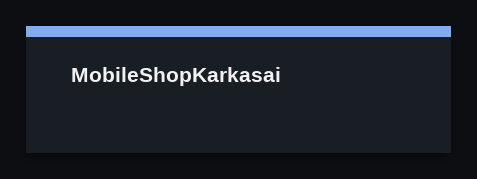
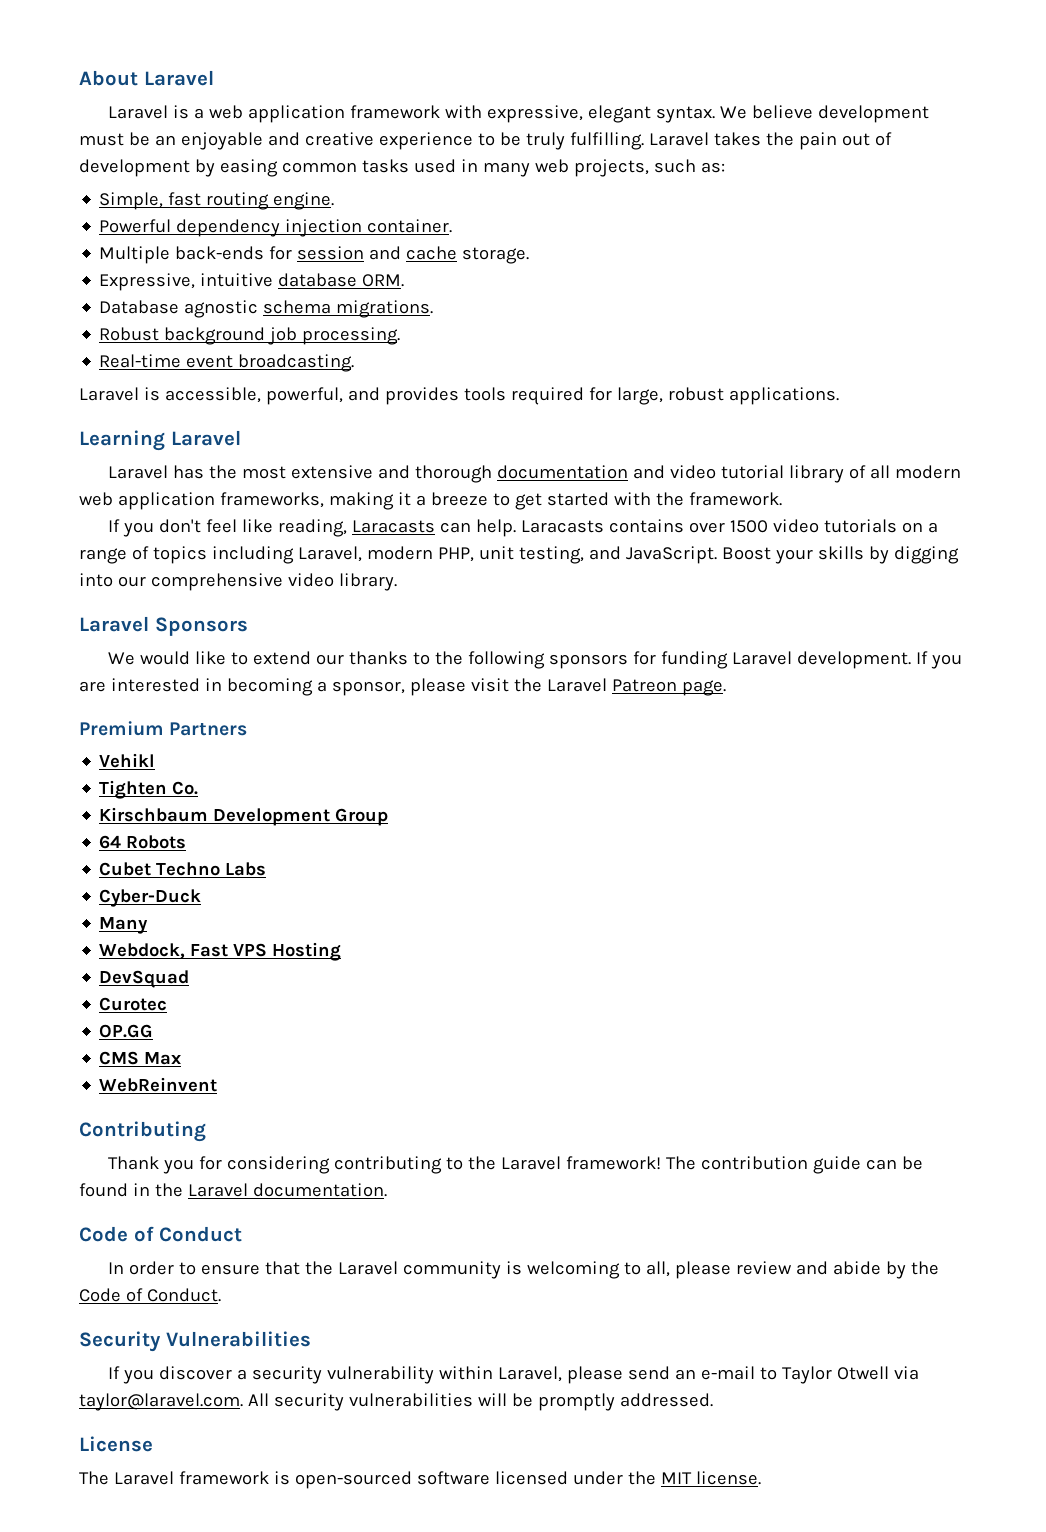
[71,67,281,86] MobileShopKarkasai -> [79,70,214,86] [108,105,930,123] [79,132,892,150] [79,159,725,177] [99,192,335,210] [99,219,453,237] [99,246,530,264] [99,273,405,291] [99,300,434,318] [99,327,401,345] [99,354,355,372] [79,387,839,405] [79,430,241,451] [108,465,962,483] [79,492,782,510] [108,519,939,537] [79,546,959,564] [79,573,397,591] [79,616,248,636] [108,651,963,669] [79,678,726,696] [79,721,248,736] [99,753,156,768] [99,780,199,799] [99,807,389,826] [99,835,187,849] [99,862,267,876] [99,889,202,907] [99,917,149,934] [99,942,342,961] [99,970,190,988] [99,997,168,1011] [99,1024,154,1038] [99,1051,182,1065] [99,1077,218,1092] [79,1121,206,1142] [108,1156,924,1174] [79,1183,387,1197] [79,1226,243,1242] [108,1261,940,1279] [79,1288,221,1302] [79,1331,311,1352] [108,1366,920,1384] [79,1393,713,1411] [79,1436,153,1452] [79,1471,761,1489] About Laravel // Laravel is a web application framework with expressive, elegant syntax. We believe development must be an enjoyable and creative experience to be truly fulfilling. Laravel takes the pain out of development by easing common tasks used in many web projects, such as: // Simple, fast routing engine. // Powerful dependency injection container. // Multiple back-ends for session and cache storage. // Expressive, intuitive database ORM. // Database agnostic schema migrations. // Robust background job processing. // Real-time event broadcasting. // Laravel is accessible, powerful, and provides tools required for large, robust applications. // Learning Laravel // Laravel has the most extensive and thorough documentation and video tutorial library of all modern web application frameworks, making it a breeze to get started with the framework. // If you don't feel like reading, Laracasts can help. Laracasts contains over 1500 video tutorials on a range of topics including Laravel, modern PHP, unit testing, and JavaScript. Boost your skills by digging into our comprehensive video library. // Laravel Sponsors // We would like to extend our thanks to the following sponsors for funding Laravel development. If you are interested in becoming a sponsor, please visit the Laravel Patreon page. // Premium Partners // Vehikl // Tighten Co. // Kirschbaum Development Group // 64 Robots // Cubet Techno Labs // Cyber-Duck // Many // Webdock, Fast VPS Hosting // DevSquad // Curotec // OP.GG // CMS Max // WebReinvent // Contributing // Thank you for considering contributing to the Laravel framework! The contribution guide can be found in the Laravel documentation. // Code of Conduct // In order to ensure that the Laravel community is welcoming to all, please review and abide by the Code of Conduct. // Security Vulnerabilities // If you discover a security vulnerability within Laravel, please send an e-mail to Taylor Otwell via taylor@laravel.com. All security vulnerabilities will be promptly addressed. // License // The Laravel framework is open-sourced software licensed under the MIT license.

